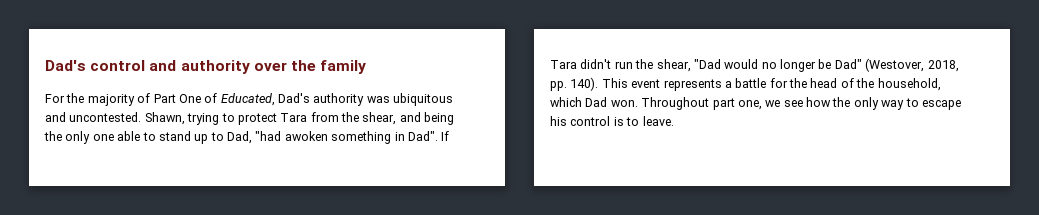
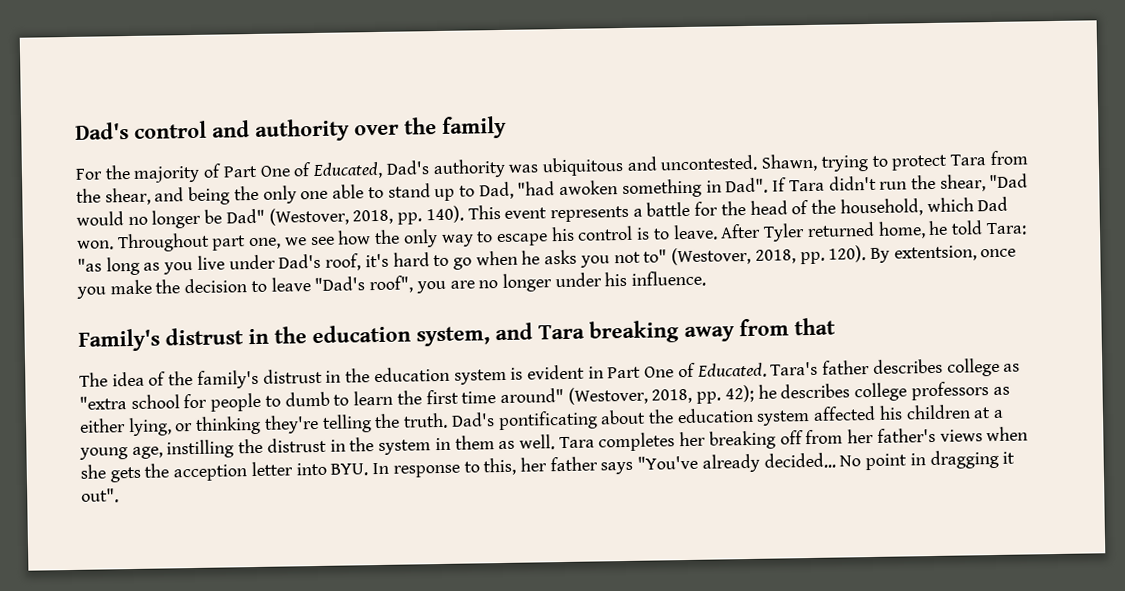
(674, 121) none -> [720,220,1027,242] [77,245,1017,276] [76,270,707,299] [78,317,836,352] [79,357,1021,389] [79,381,1010,412] [79,404,1005,437] [79,426,1029,460] [80,449,1016,483] [81,488,119,503] After Tyler returned home, he told Tara: "as long as you live under Dad's roof, it's hard to go when he asks you not to" (Westover, 2018, pp. 120). By extentsion, once you make the decision to leave "Dad's roof", you are no longer under his influence. // Family's distrust in the education system, and Tara breaking away from that // The idea of the family's distrust in the education system is evident in Part One of Educated. Tara's father describes college as "extra school for people to dumb to learn the first time around" (Westover, 2018, pp. 42); he describes college professors as either lying, or thinking they're telling the truth. Dad's pontificating about the education system affected his children at a young age, instilling the distrust in the system in them as well. Tara completes her breaking off from her father's views when she gets the acception letter into BYU. In response to this, her father says "You've already decided... No point in dragging it out".

